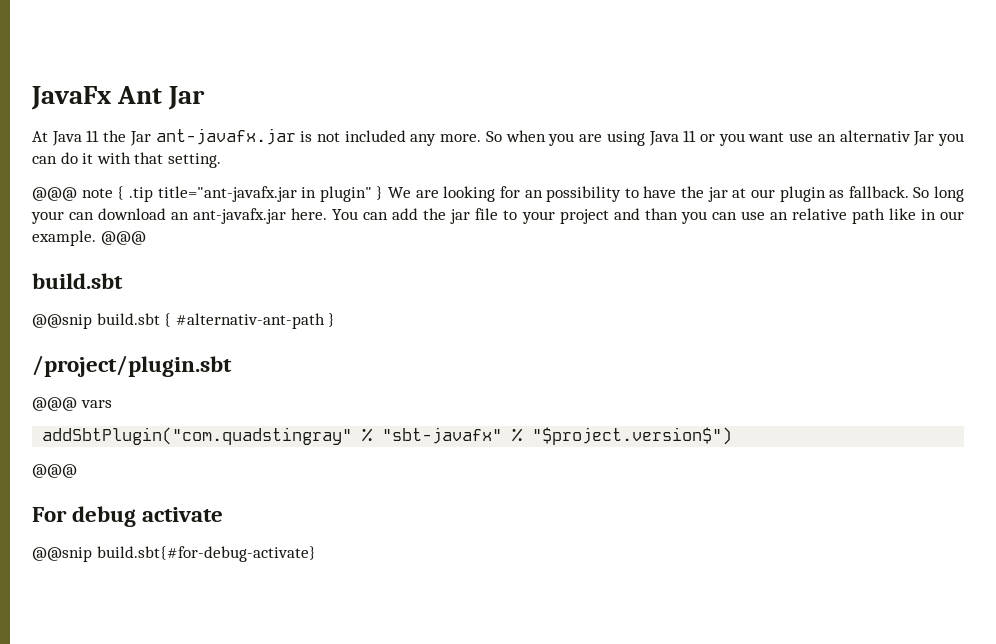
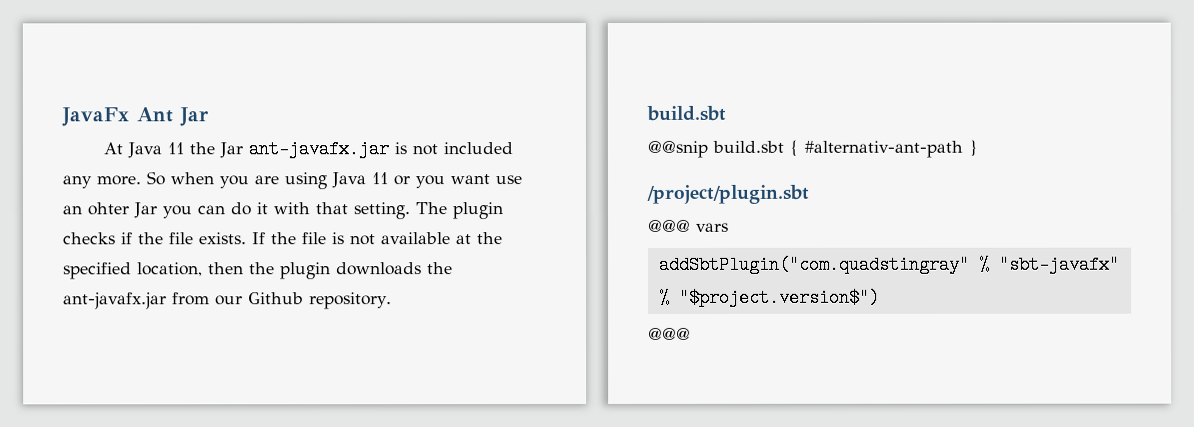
[839,130,911,142] alternativ -> [87,202,130,216] ohter
[32,186,964,202] [31,208,964,224] [32,230,146,246] // @@@ note { .tip title="ant-javafx.jar in plugin" } We are looking for an possibility to have the jar at our plugin as fallback. So long your can download an ant-javafx.jar here. You can add the jar file to your project and than you can use an relative path like in our example. @@@ -> [415,202,504,220] [63,232,503,246] [63,262,453,280] [63,292,392,310] The plugin checks if the file exists. If the file is not available at the specified location, then the plugin downloads the ant-javafx.jar from our Github repository.
[32,506,224,527] [32,546,316,562] // For debug activate // @@snip build.sbt{#for-debug-activate} -> (691, 333) none

